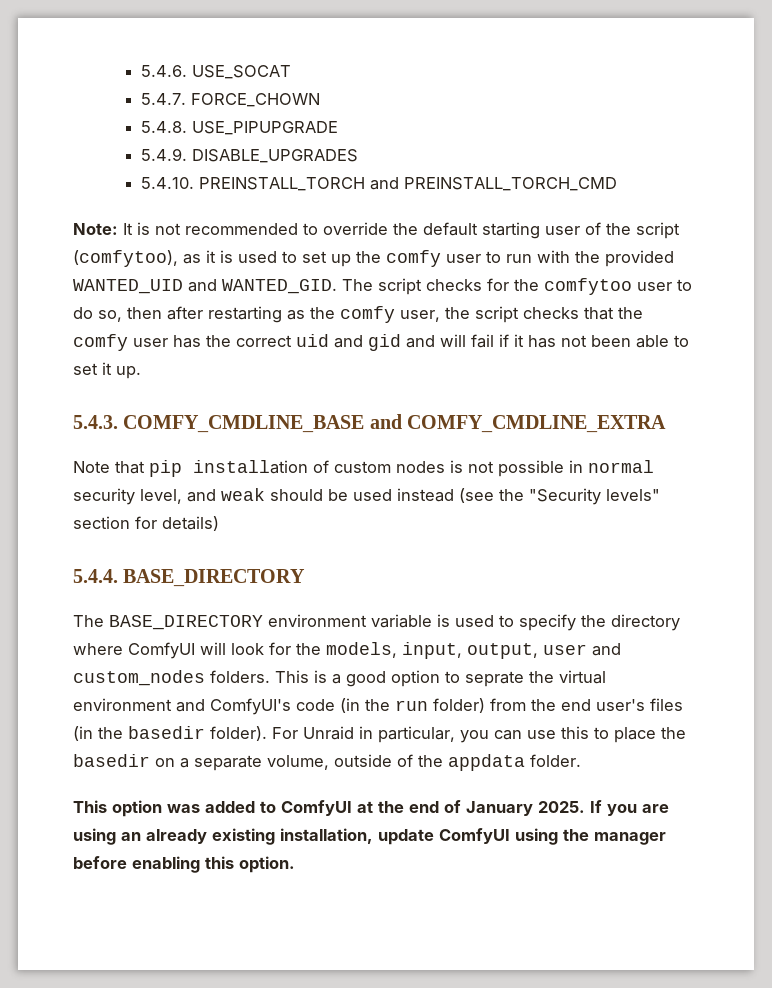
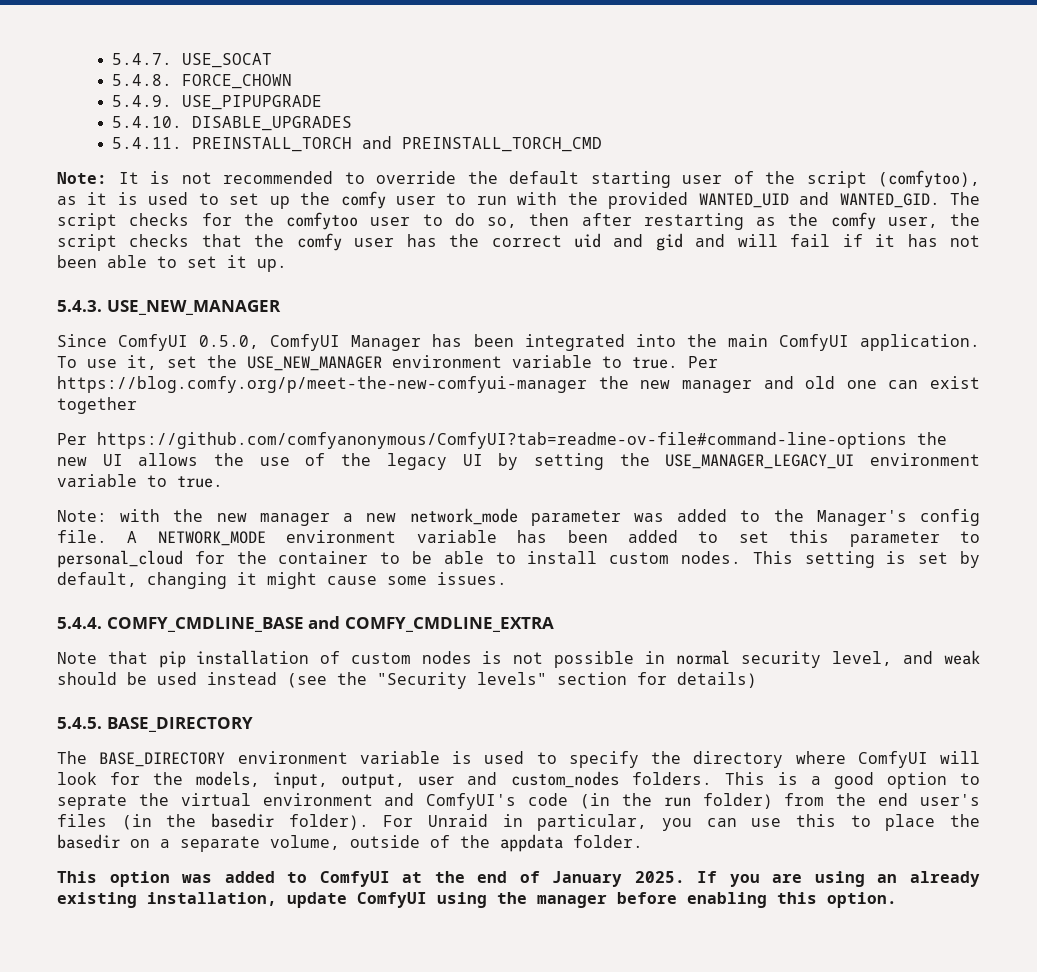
[140,65,187,77] 5.4.6. -> [112,53,173,65] 5.4.7.
[140,93,186,105] 5.4.7. -> [112,74,173,86] 5.4.8.
[140,121,187,133] 5.4.8. -> [112,95,173,107] 5.4.9.
[140,148,187,161] 5.4.9. -> [112,116,183,128] 5.4.10.
[140,177,194,189] 5.4.10. -> [112,137,183,149] 5.4.11.
(118, 422) none -> [106,300,281,315] [57,334,981,351] [57,355,718,371] [57,376,980,393] [57,397,137,414] [57,432,947,449] [57,453,981,470] [57,474,223,488] [57,508,980,526] [57,530,980,547] [57,550,980,568] [57,572,507,589] [57,617,102,629] USE_NEW_MANAGER // Since ComfyUI 0.5.0, ComfyUI Manager has been integrated into the main ComfyUI application. To use it, set the USE_NEW_MANAGER environment variable to true. Per https://blog.comfy.org/p/meet-the-new-comfyui-manager the new manager and old one can exist together // Per https://github.com/comfyanonymous/ComfyUI?tab=readme-ov-file#command-line-options the new UI allows the use of the legacy UI by setting the USE_MANAGER_LEGACY_UI environment variable to true. // Note: with the new manager a new network_mode parameter was added to the Manager's config file. A NETWORK_MODE environment variable has been added to set this parameter to personal_cloud for the container to be able to install custom nodes. This setting is set by default, changing it might cause some issues. // 5.4.4.
[73,569,118,583] 5.4.4. -> [57,717,102,729] 5.4.5.

